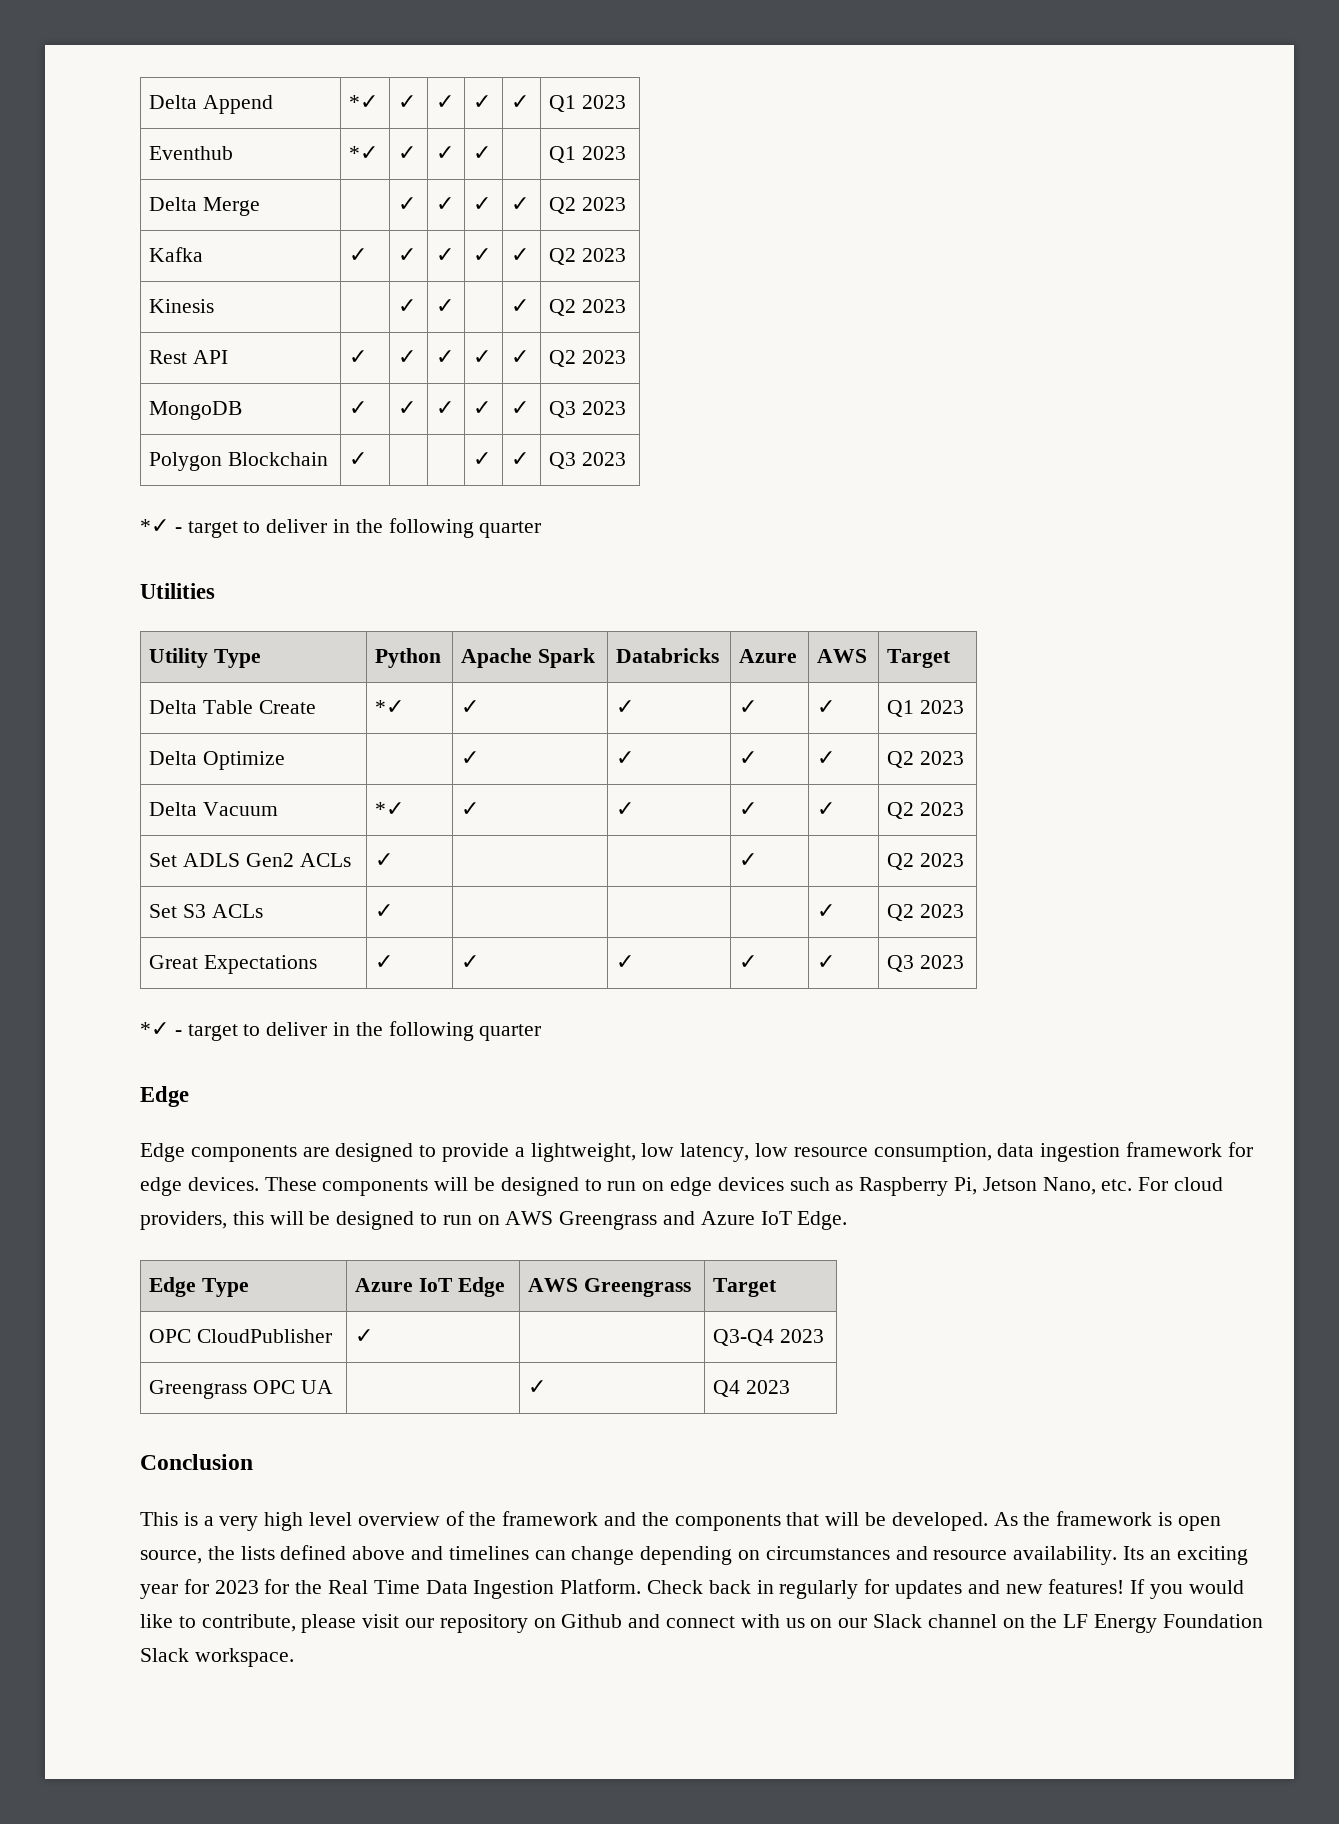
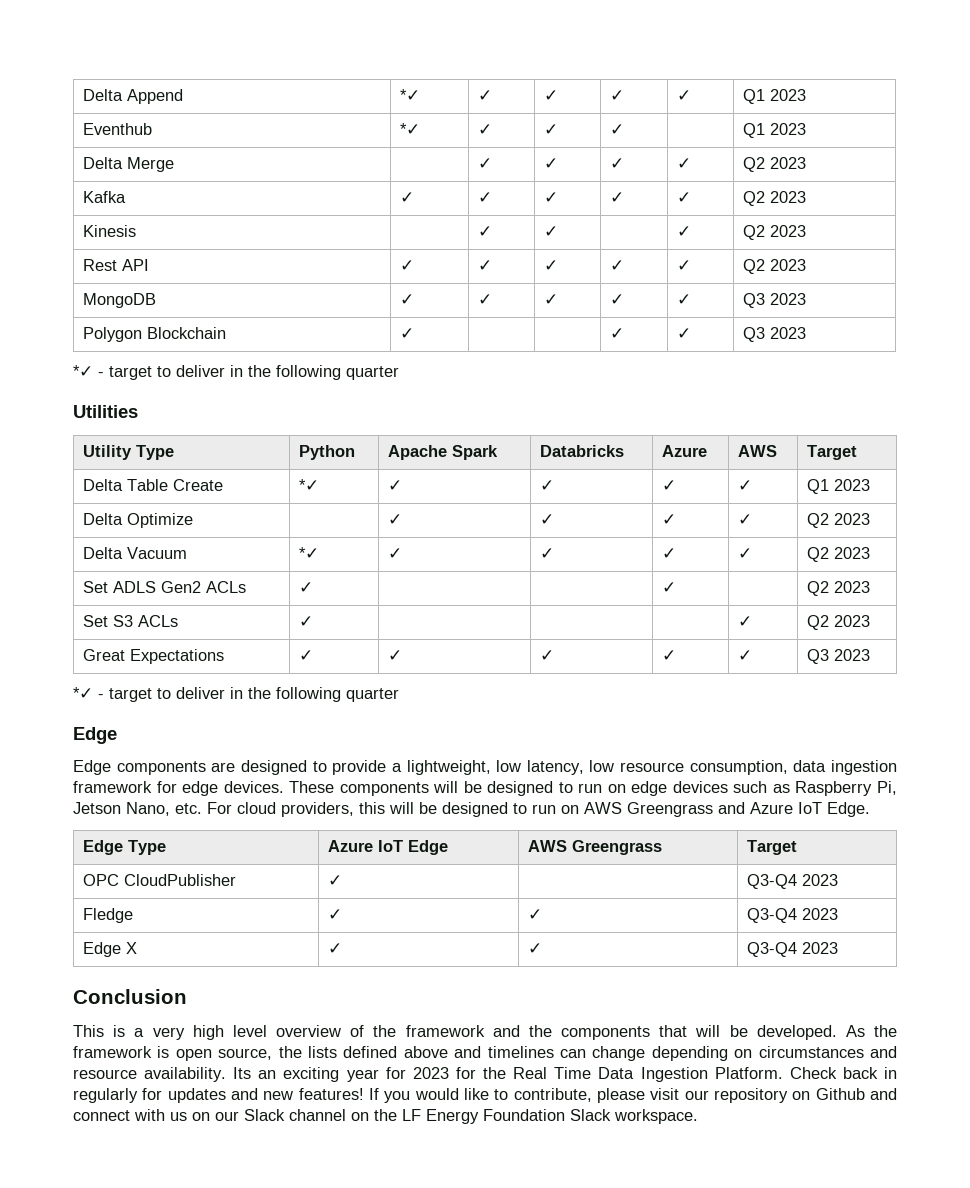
[149,1380,334,1399] [528,1380,547,1394] [713,1380,741,1397] Greengrass OPC UA | | ✓ | Q4 -> [82,908,133,923] [327,909,342,920] [527,909,542,920] [746,908,838,923] [82,942,137,957] [327,943,342,954] [527,943,542,954] [746,942,797,957] Fledge | ✓ | ✓ | Q3-Q4 2023 // Edge X | ✓ | ✓ | Q3-Q4

